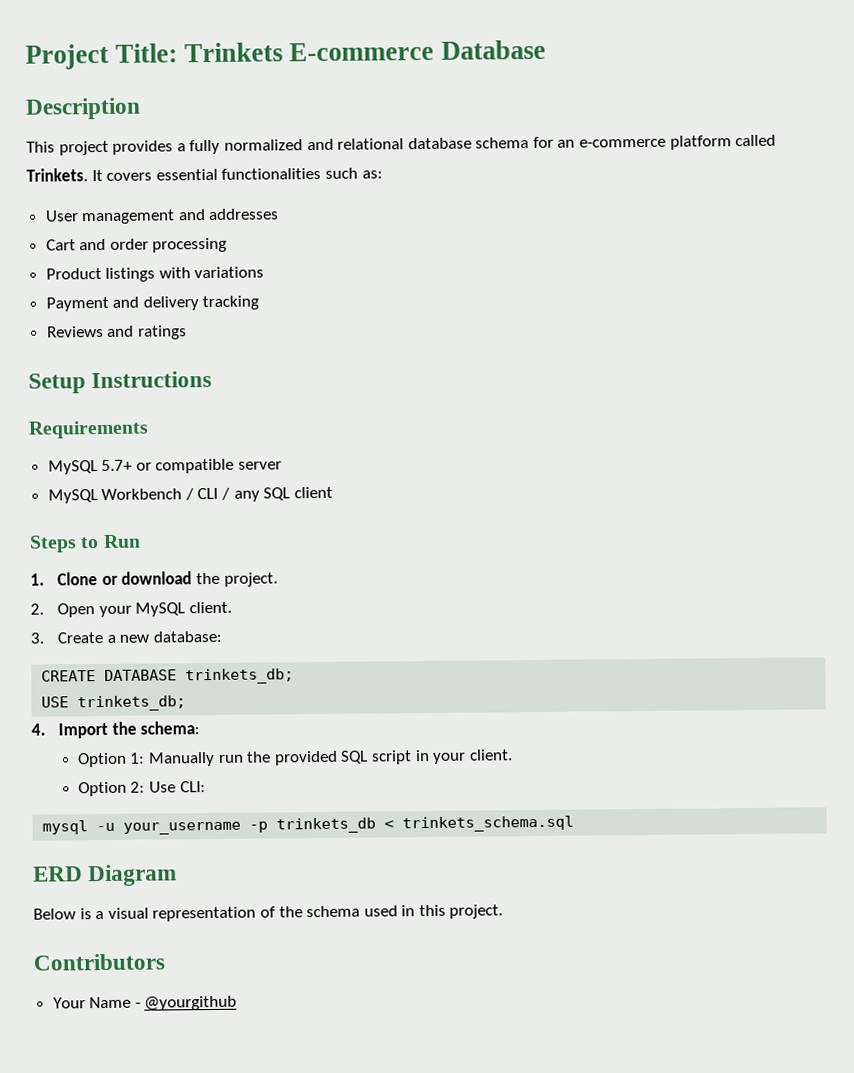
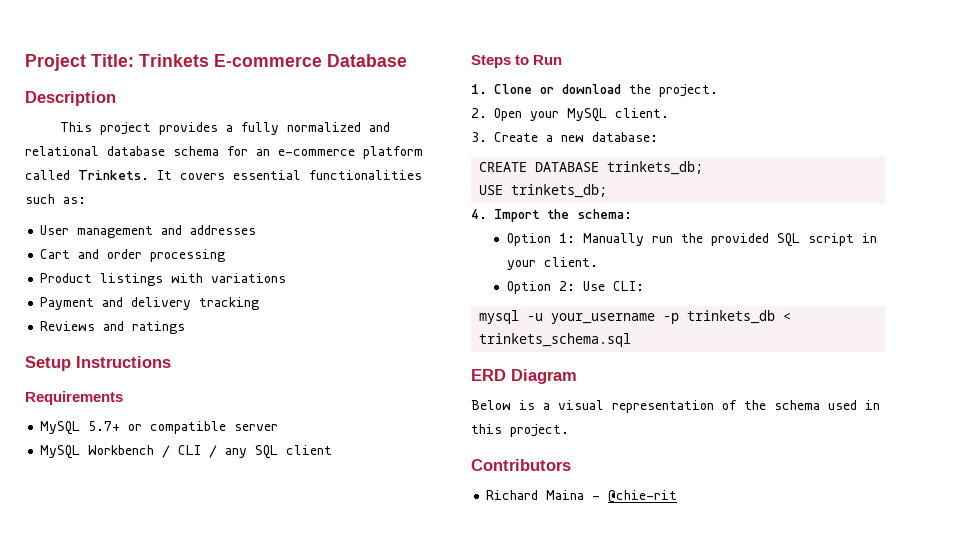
[52,995,238,1011] Your Name - @yourgithub -> [486,490,678,503] Richard Maina - @chie-rit

